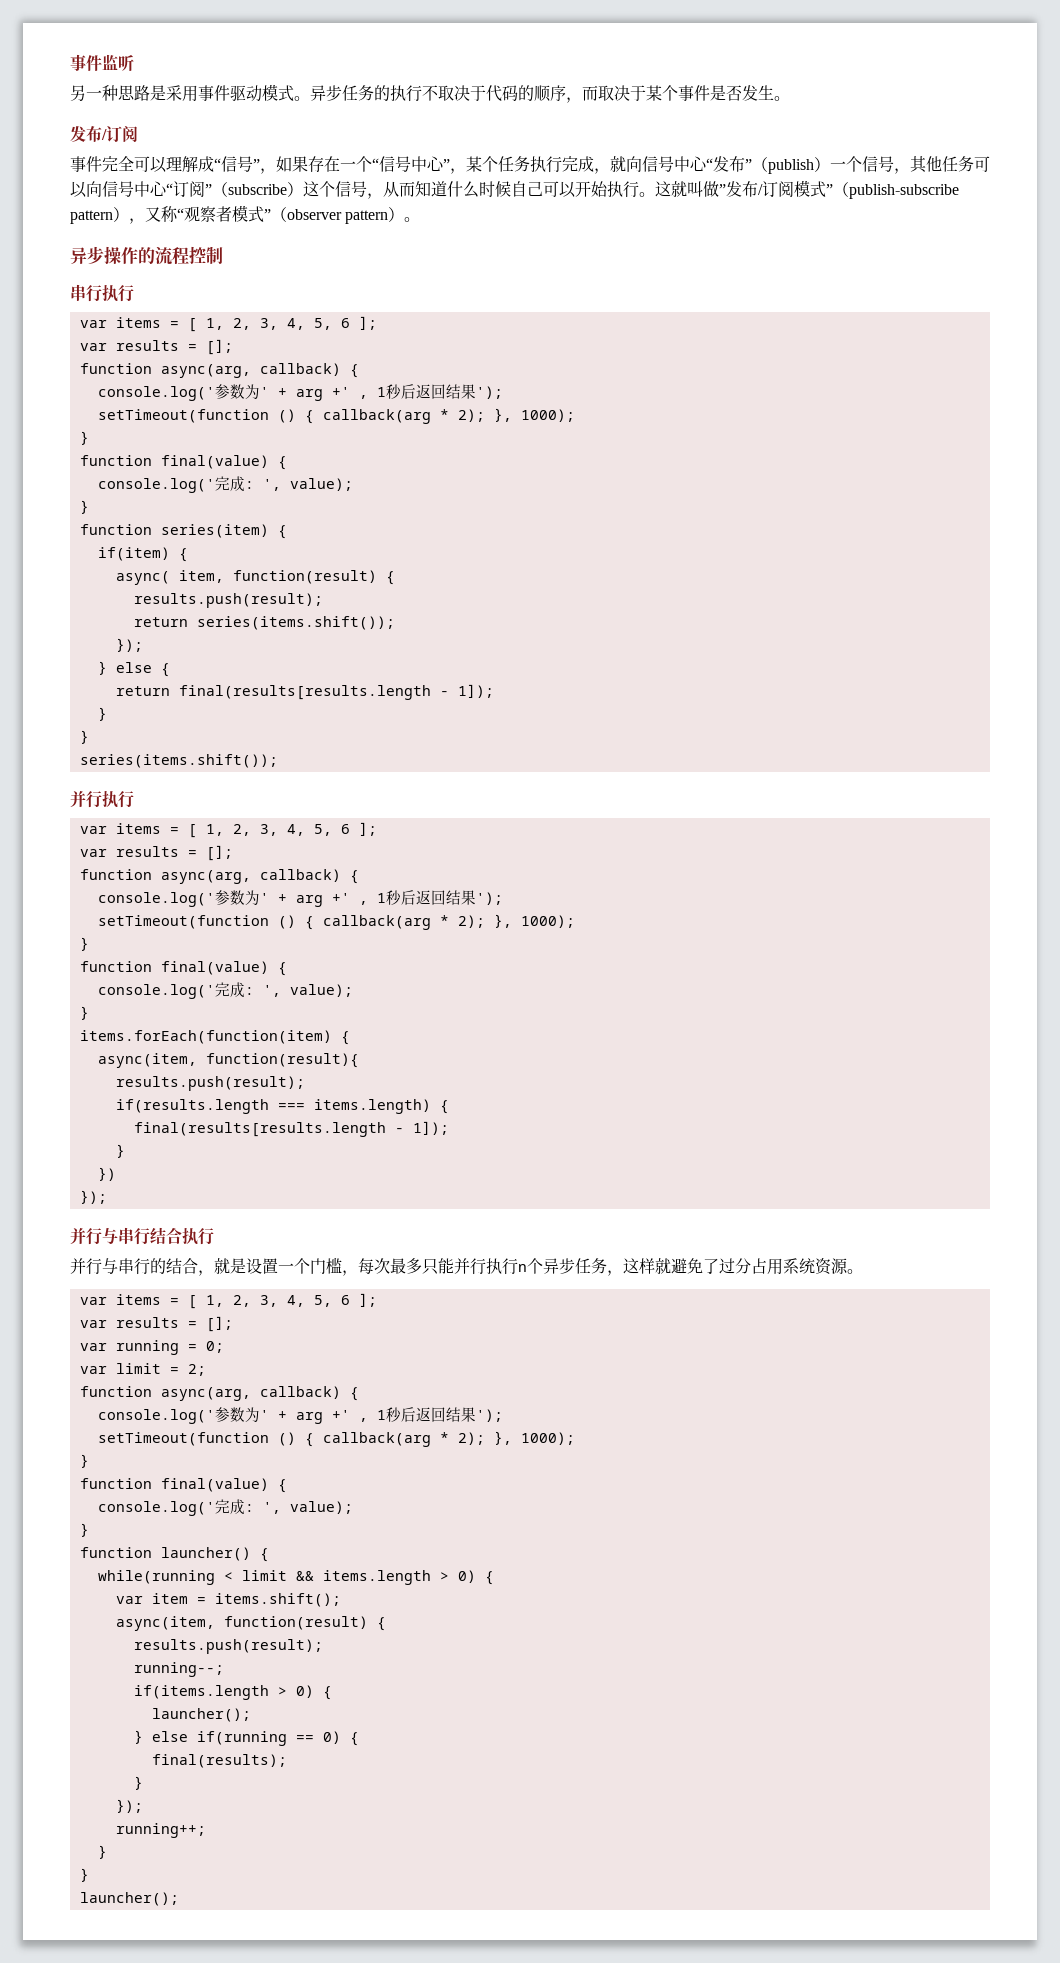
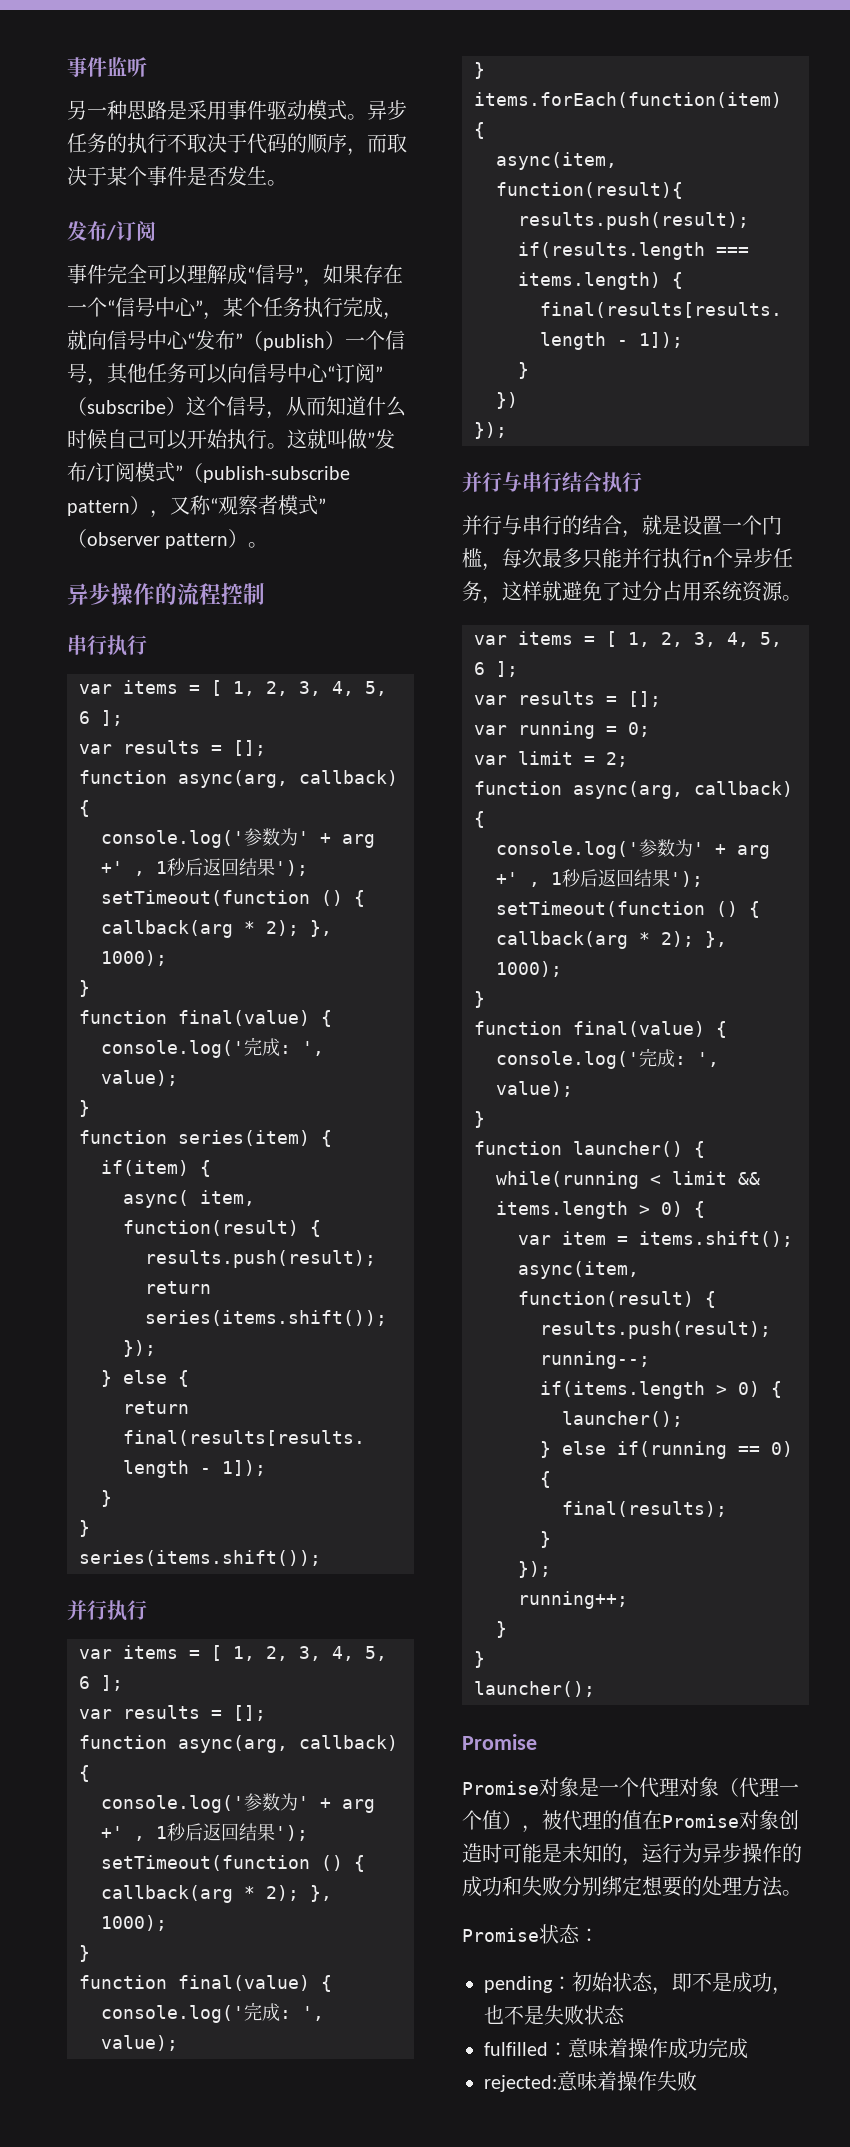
(179, 1899) none -> [462,1734,537,1750] [462,1777,799,1798] [462,1810,799,1833] [462,1843,802,1866] [462,1876,802,1897] [462,1924,599,1944] [484,1972,792,1995] [484,2005,625,2025] [484,2038,748,2059] [484,2071,697,2092] // Promise // Promise对象是一个代理对象（代理一个值），被代理的值在Promise对象创造时可能是未知的，运行为异步操作的成功和失败分别绑定想要的处理方法。 // Promise状态： // pending：初始状态，即不是成功，也不是失败状态 // fulfilled：意味着操作成功完成 // rejected:意味着操作失败

